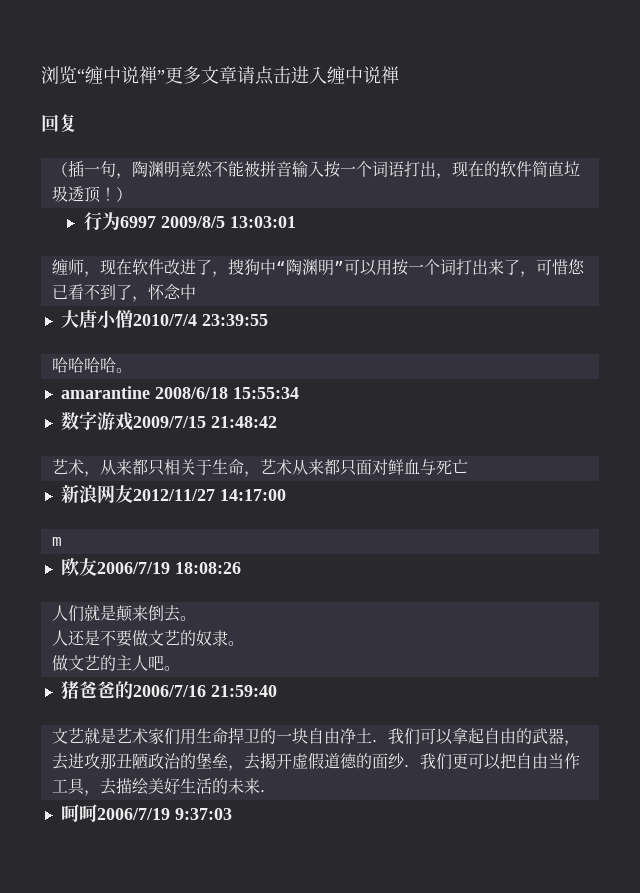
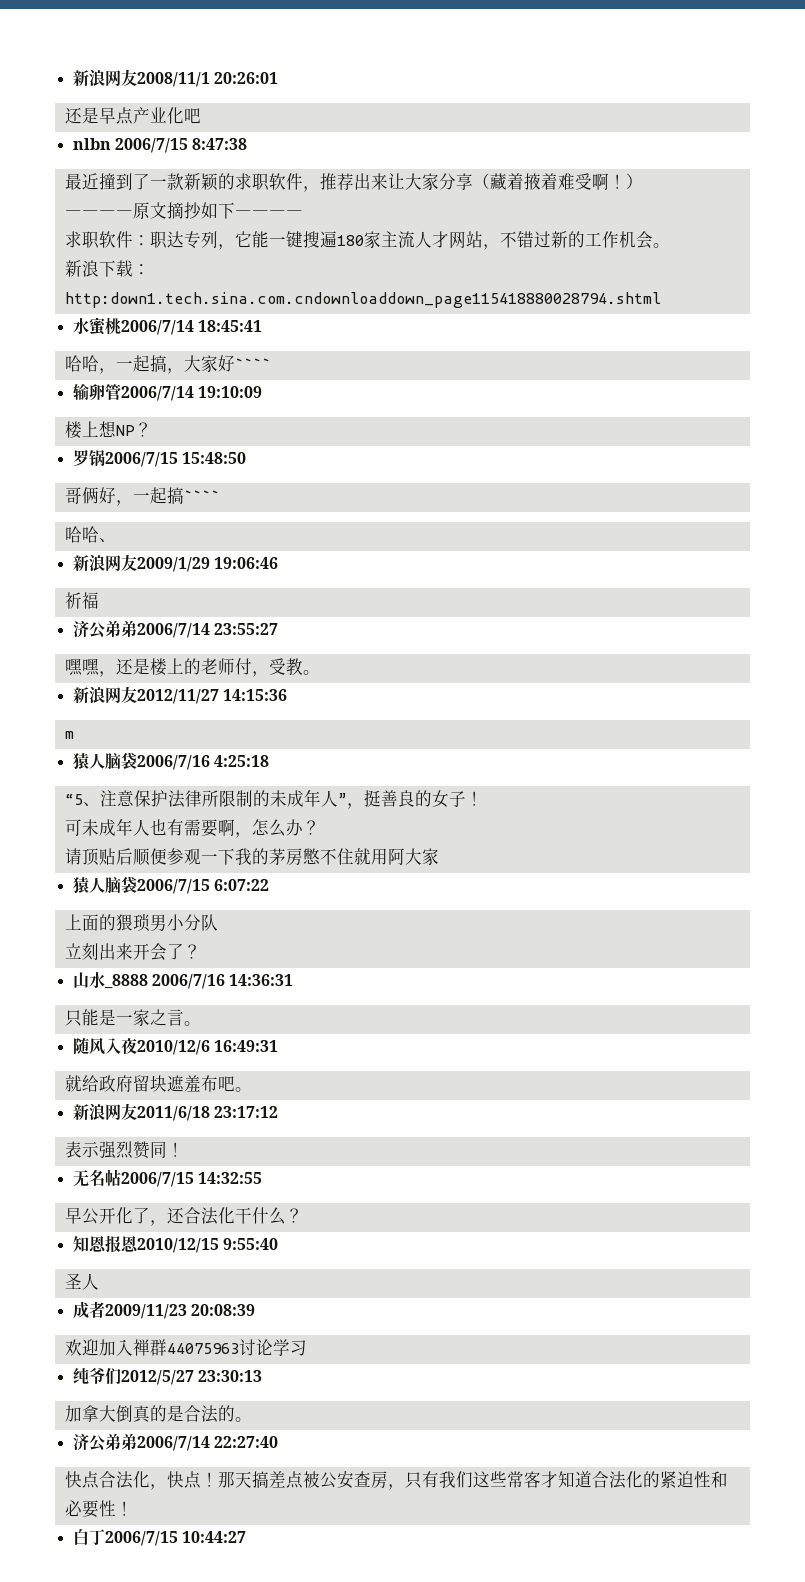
[41,66,399,85] [41,114,77,132] [51,160,580,179] [51,186,132,203] [83,212,296,231] [51,259,585,277] [51,284,196,302] [60,310,268,328] [51,357,132,373] [60,386,299,399] [60,411,277,431] [51,459,468,477] 浏览“缠中说禅”更多文章请点击进入缠中说禅 // 回复 // （插一句，陶渊明竟然不能被拼音输入按一个词语打出，现在的软件简直垃圾透顶！） // 行为6997 2009/8/5 13:03:01 // 缠师，现在软件改进了，搜狗中“陶渊明”可以用按一个词打出来了，可惜您已看不到了，怀念中 // 大唐小僧2010/7/4 23:39:55 // 哈哈哈哈。 // amarantine 2008/6/18 15:55:34 // 数字游戏2009/7/15 21:48:42 // 艺术，从来都只相关于生命，艺术从来都只面对鲜血与死亡 -> [72,69,278,87] [64,107,201,125] [72,138,248,153] [64,173,643,192] [64,202,303,219] [64,231,670,250] [64,260,150,277] [64,292,661,308] [72,317,262,335] [64,355,271,374] [72,383,262,401] [64,421,152,439] [72,450,246,467] [64,487,220,506] [64,526,116,543] [72,554,278,572] [64,592,99,609] [72,620,278,639] [64,658,320,677] 新浪网友2008/11/1 20:26:01 // 还是早点产业化吧 // nlbn 2006/7/15 8:47:38 // 最近撞到了一款新颖的求职软件，推荐出来让大家分享（藏着掖着难受啊！） // ――――原文摘抄如下―――― // 求职软件：职达专列，它能一键搜遍180家主流人才网站，不错过新的工作机会。 // 新浪下载：http:down1.tech.sina.com.cndownloaddown_page115418880028794.shtml // 水蜜桃2006/7/14 18:45:41 // 哈哈，一起搞，大家好```` // 输卵管2006/7/14 19:10:09 // 楼上想NP？ // 罗锅2006/7/15 15:48:50 // 哥俩好，一起搞```` // 哈哈、 // 新浪网友2009/1/29 19:06:46 // 祈福 // 济公弟弟2006/7/14 23:55:27 // 嘿嘿，还是楼上的老师付，受教。
[219,489,286,501] 14:17:00 -> [222,689,287,701] 14:15:36
[60,558,241,576] [51,605,196,622] [51,630,244,647] [51,655,180,671] [60,681,277,699] [51,727,580,746] [51,752,580,771] [51,778,276,796] [60,804,232,822] 欧友2006/7/19 18:08:26 // 人们就是颠来倒去。 // 人还是不要做文艺的奴隶。 // 做文艺的主人吧。 // 猪爸爸的2006/7/16 21:59:40 // 文艺就是艺术家们用生命捍卫的一块自由净土．我们可以拿起自由的武器，去进攻那丑陋政治的堡垒，去揭开虚假道德的面纱．我们更可以把自由当作工具，去描绘美好生活的未来． // 呵呵2006/7/19 9:37:03 -> [72,752,269,770] [64,789,483,809] [64,818,320,838] [64,848,439,866] [72,876,269,894] [64,913,218,932] [64,943,201,961] [72,972,294,989] [64,1009,201,1027] [72,1037,278,1055] [64,1075,252,1092] [72,1103,278,1121] [64,1141,184,1159] [72,1169,262,1187] [64,1207,303,1226] [72,1235,278,1253] [64,1273,99,1290] [72,1301,255,1319] [64,1339,307,1356] [72,1367,262,1385] [64,1405,252,1423] [72,1433,278,1452] [64,1471,728,1490] [64,1500,133,1518] [72,1528,246,1546] 猿人脑袋2006/7/16 4:25:18 // “5、注意保护法律所限制的未成年人”，挺善良的女子！ // 可未成年人也有需要啊，怎么办？ // 请顶贴后顺便参观一下我的茅房憋不住就用阿大家 // 猿人脑袋2006/7/15 6:07:22 // 上面的猥琐男小分队 // 立刻出来开会了？ // 山水_8888 2006/7/16 14:36:31 // 只能是一家之言。 // 随风入夜2010/12/6 16:49:31 // 就给政府留块遮羞布吧。 // 新浪网友2011/6/18 23:17:12 // 表示强烈赞同！ // 无名帖2006/7/15 14:32:55 // 早公开化了，还合法化干什么？ // 知恩报恩2010/12/15 9:55:40 // 圣人 // 成者2009/11/23 20:08:39 // 欢迎加入禅群44075963讨论学习 // 纯爷们2012/5/27 23:30:13 // 加拿大倒真的是合法的。 // 济公弟弟2006/7/14 22:27:40 // 快点合法化，快点！那天搞差点被公安查房，只有我们这些常客才知道合法化的紧迫性和必要性！ // 白丁2006/7/15 10:44:27

